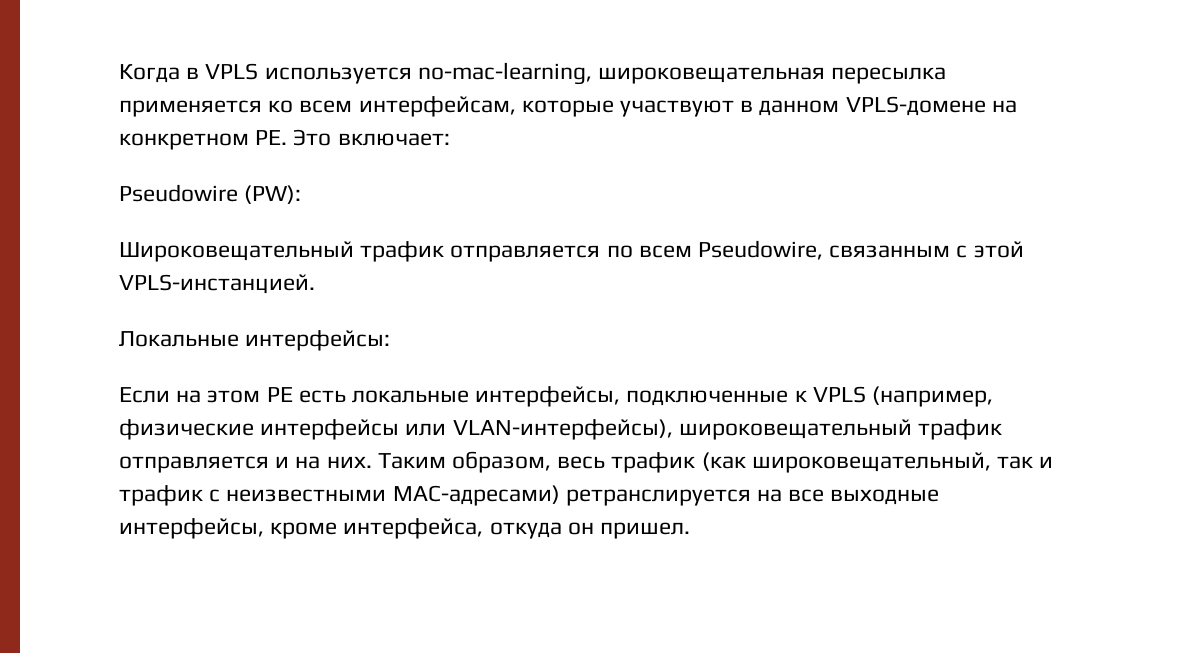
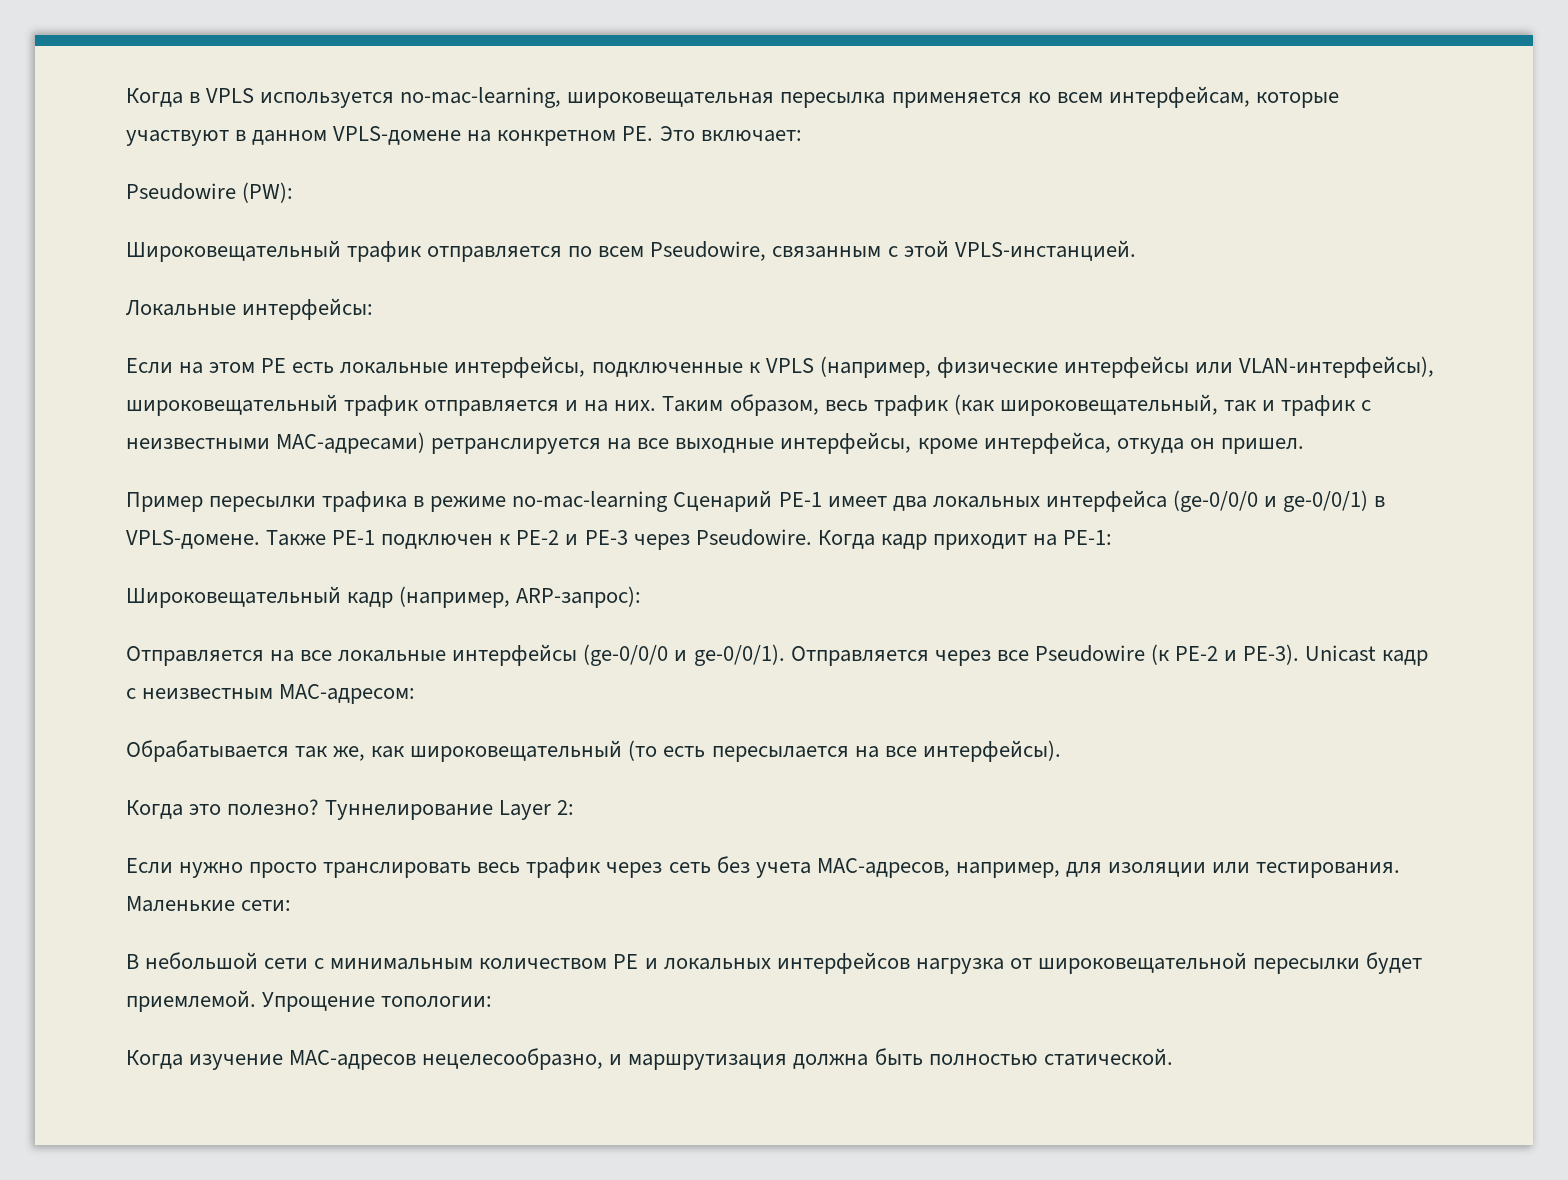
(691, 530) none -> [126,490,1386,512] [126,529,1113,550] [126,586,642,608] [126,644,1429,666] [126,684,416,704] [126,740,1061,762] [126,799,575,820] [126,856,1401,878] [126,896,292,912] [126,952,1423,974] [126,990,493,1012] [126,1048,1173,1070] // Пример пересылки трафика в режиме no-mac-learning Сценарий PE-1 имеет два локальных интерфейса (ge-0/0/0 и ge-0/0/1) в VPLS-домене. Также PE-1 подключен к PE-2 и PE-3 через Pseudowire. Когда кадр приходит на PE-1: // Широковещательный кадр (например, ARP-запрос): // Отправляется на все локальные интерфейсы (ge-0/0/0 и ge-0/0/1). Отправляется через все Pseudowire (к PE-2 и PE-3). Unicast кадр с неизвестным MAC-адресом: // Обрабатывается так же, как широковещательный (то есть пересылается на все интерфейсы). // Когда это полезно? Туннелирование Layer 2: // Если нужно просто транслировать весь трафик через сеть без учета MAC-адресов, например, для изоляции или тестирования. Маленькие сети: // В небольшой сети с минимальным количеством PE и локальных интерфейсов нагрузка от широковещательной пересылки будет приемлемой. Упрощение топологии: // Когда изучение MAC-адресов нецелесообразно, и маршрутизация должна быть полностью статической.

